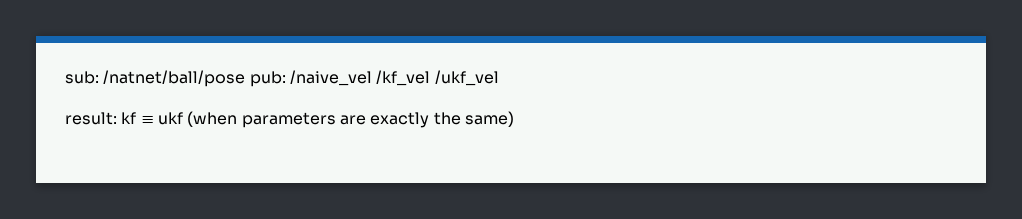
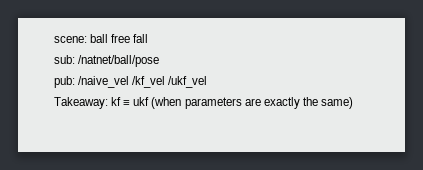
(65, 77) none -> [54,34,149,43] scene: ball free fall //
(246, 78) none -> (160, 61) //
[65,112,117,125] result: -> [54,97,108,109] Takeaway:

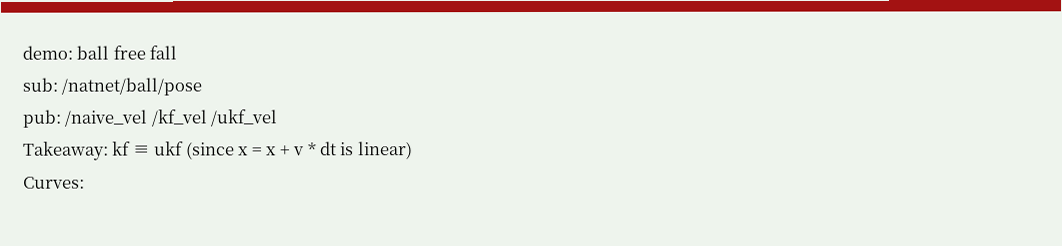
[54,36,87,43] scene: -> [22,45,73,60] demo:
[151,97,353,109] (when parameters are exactly the same) -> [185,141,413,160] [23,176,85,189] (since x = x + v * dt is linear) // Curves:

